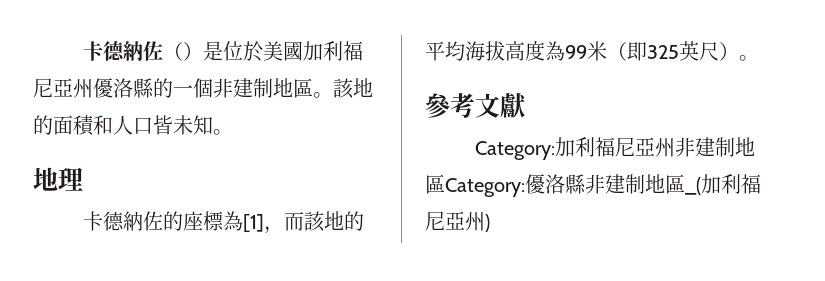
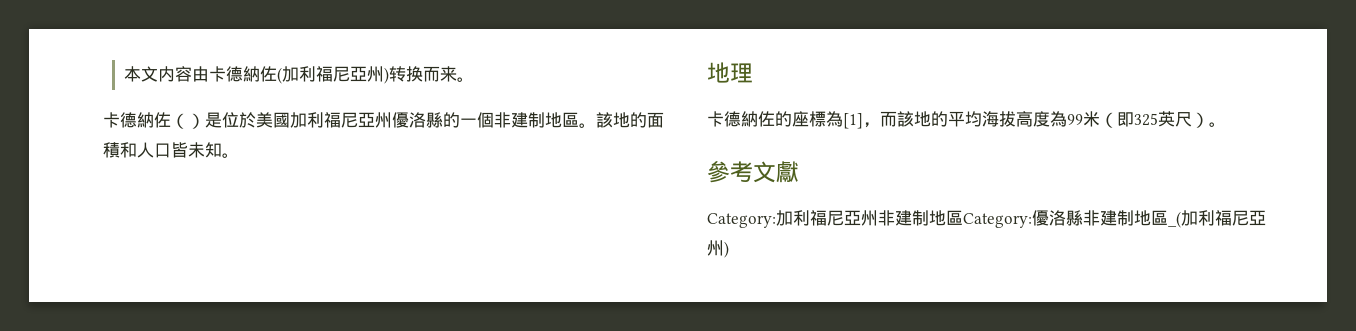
(83, 51) none -> [123,66,474,84] 本文内容由卡德納佐(加利福尼亞州)转换而来。 //

